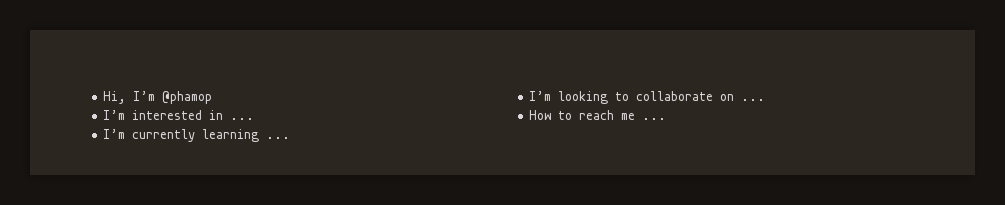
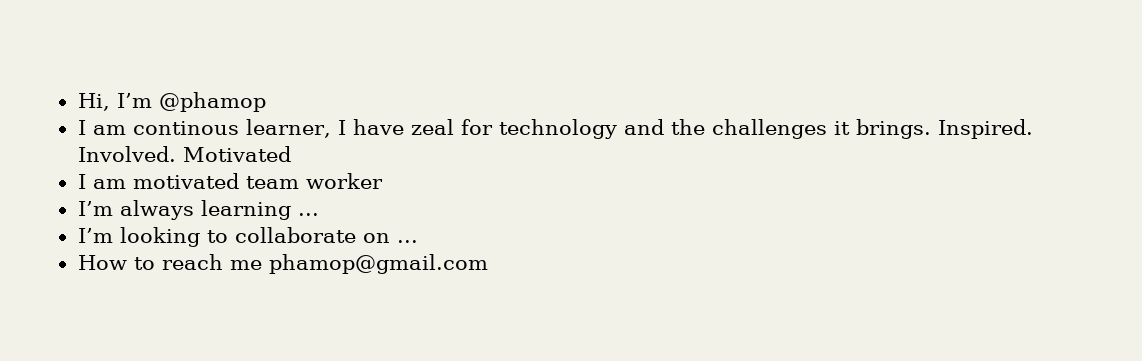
[103,110,255,120] [103,129,196,142] I’m interested in ... // I’m currently -> [77,119,1033,139] [77,146,291,162] [77,173,383,189] [77,200,194,220] I am continous learner, I have zeal for technology and the challenges it brings. Inspired. Involved. Motivated // I am motivated team worker // I’m always
[642,118,667,120] ... -> [268,254,488,274] phamop@gmail.com

